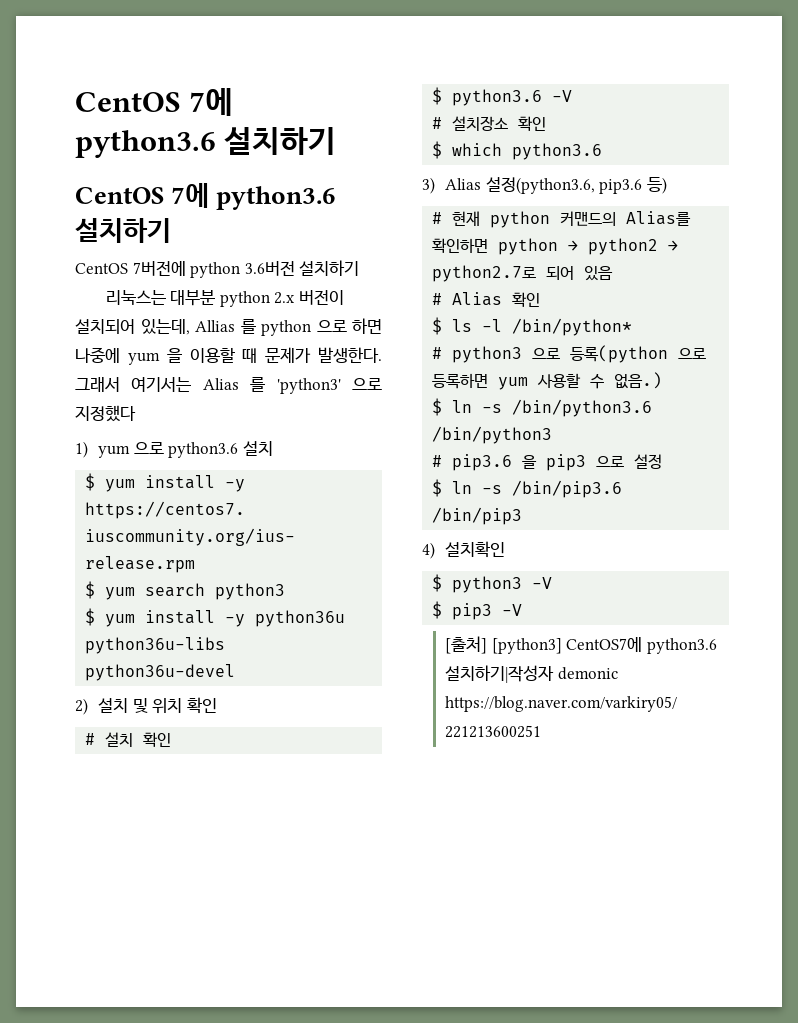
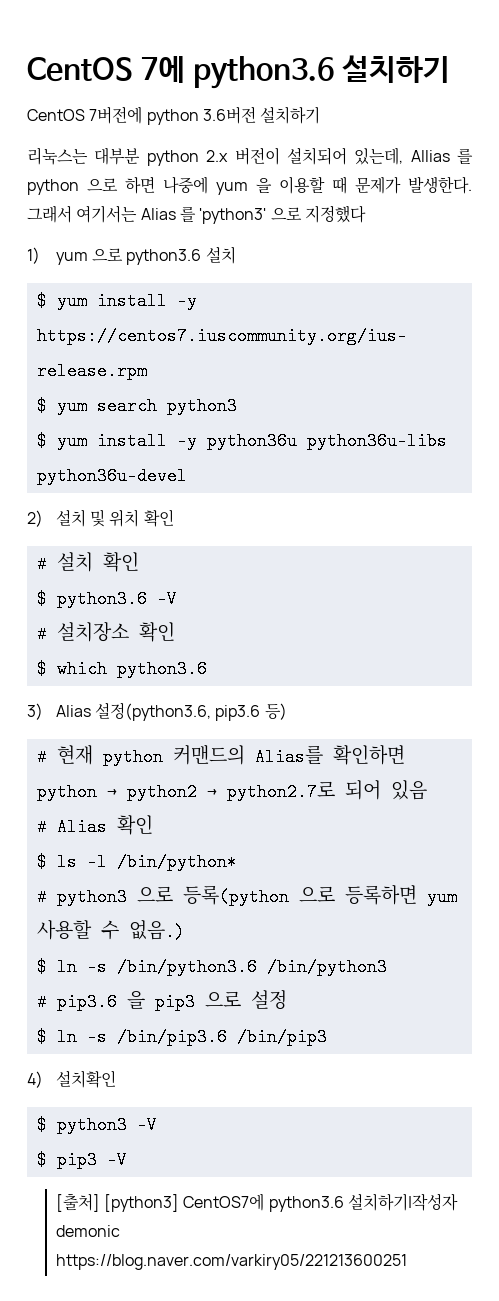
[75,88,234,116] [75,127,337,158] [75,183,337,210] [75,218,171,243] CentOS 7에 python3.6 설치하기 // CentOS 7에 python3.6 설치하기 -> [27,55,450,89] CentOS 7에 python3.6 설치하기

